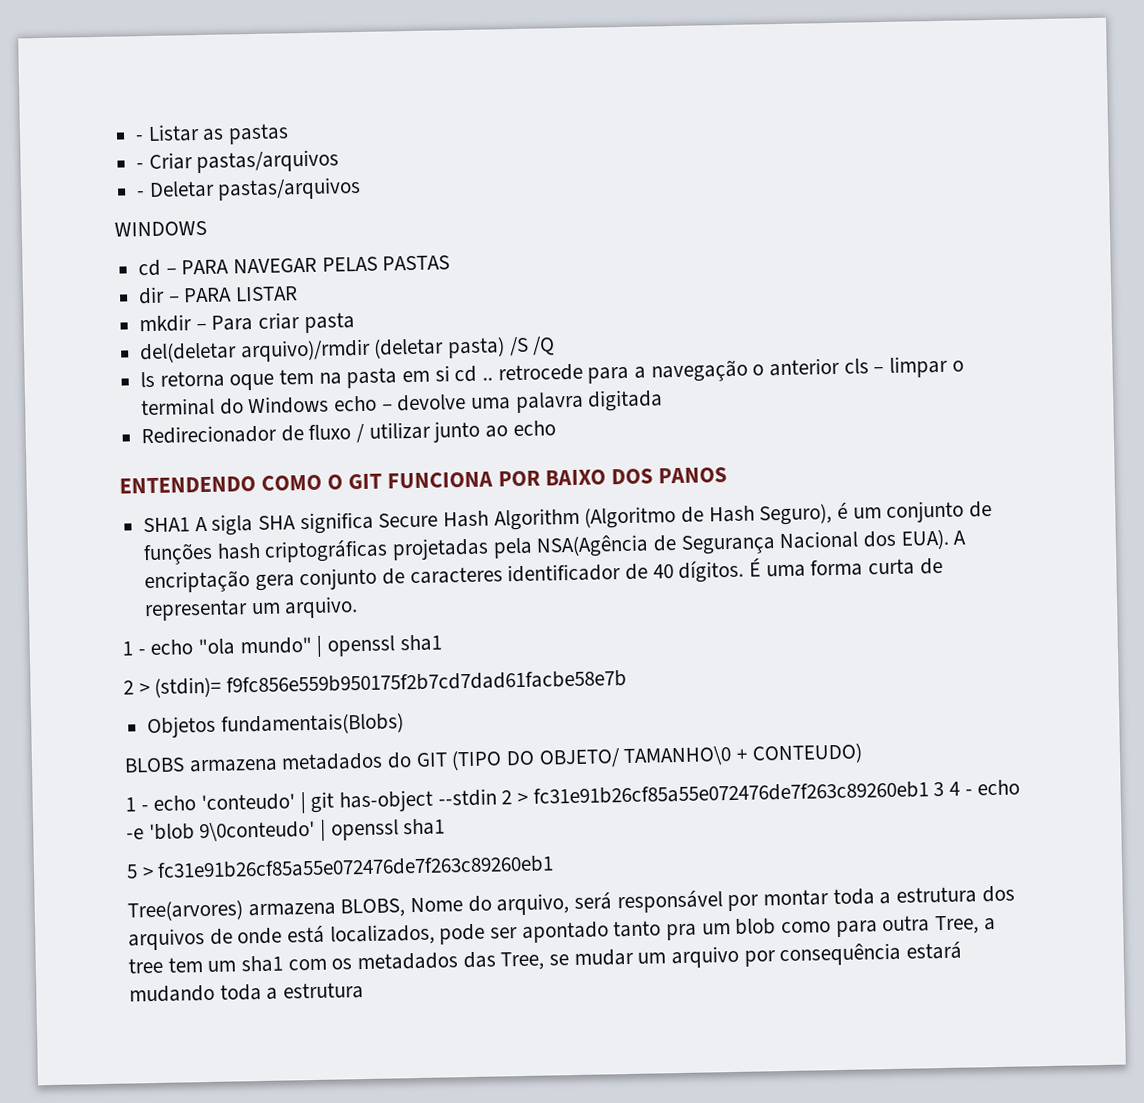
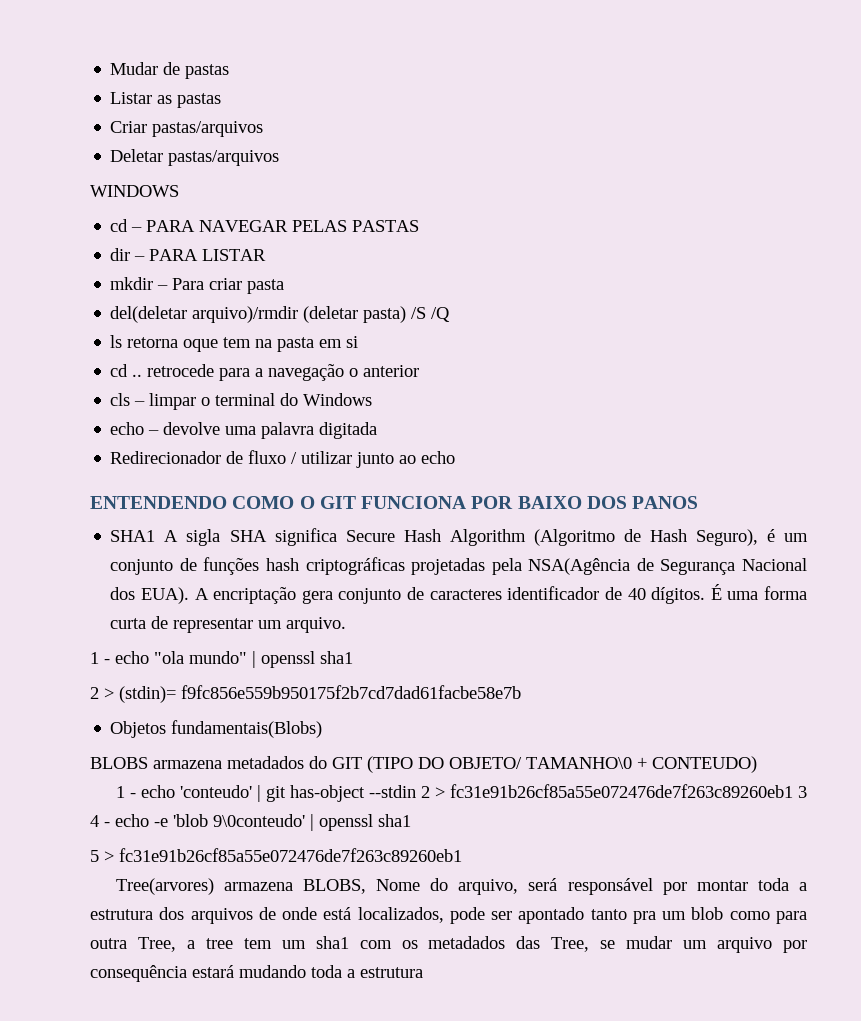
[136,135,145,142] - -> [110,62,230,79] Mudar de pastas //
[136,163,145,170] - -> (222, 100) none
[137,191,146,198] - -> (264, 129) none
(450, 373) none -> (359, 342) //
(841, 367) none -> (420, 371) //
(330, 405) none -> (373, 399) //

